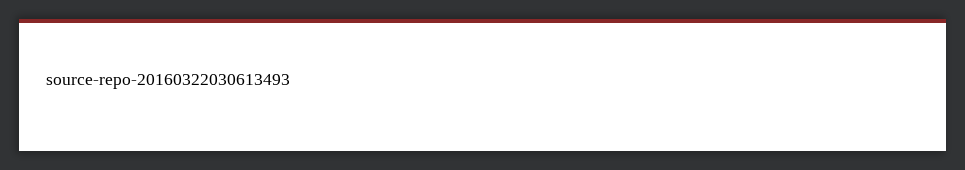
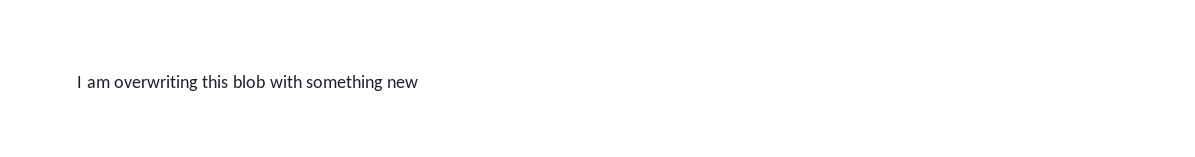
[46,74,290,89] source-repo-20160322030613493 -> [77,75,419,91] I am overwriting this blob with something new

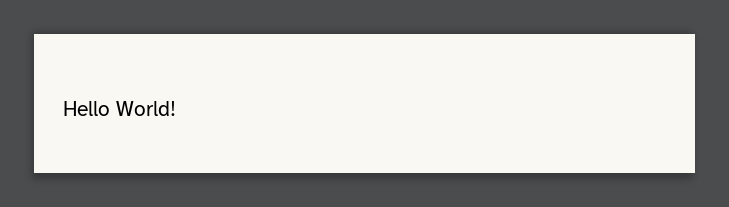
[77,75,419,91] I am overwriting this blob with something new -> [63,101,176,116] Hello World!

